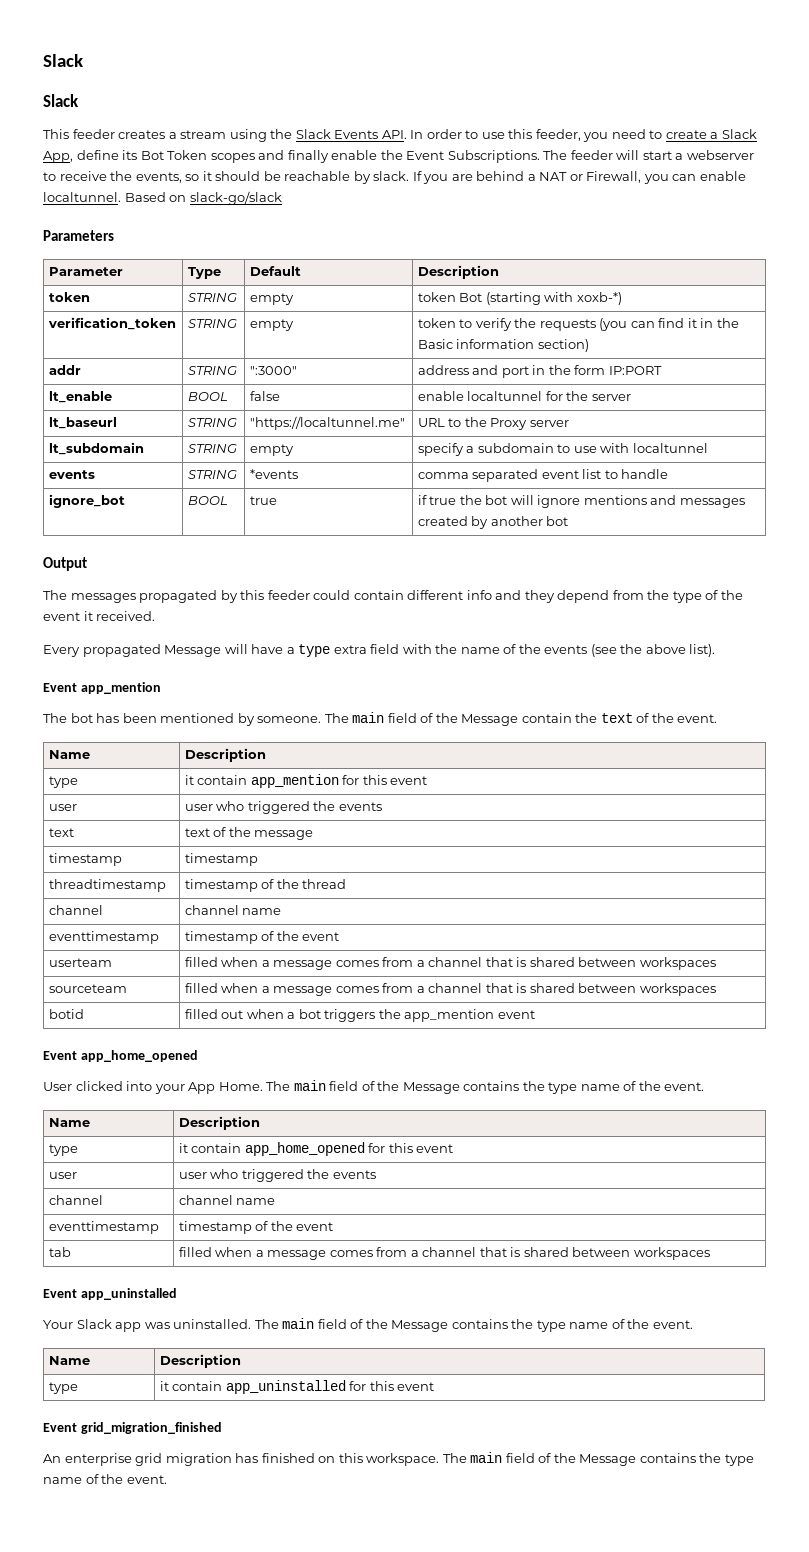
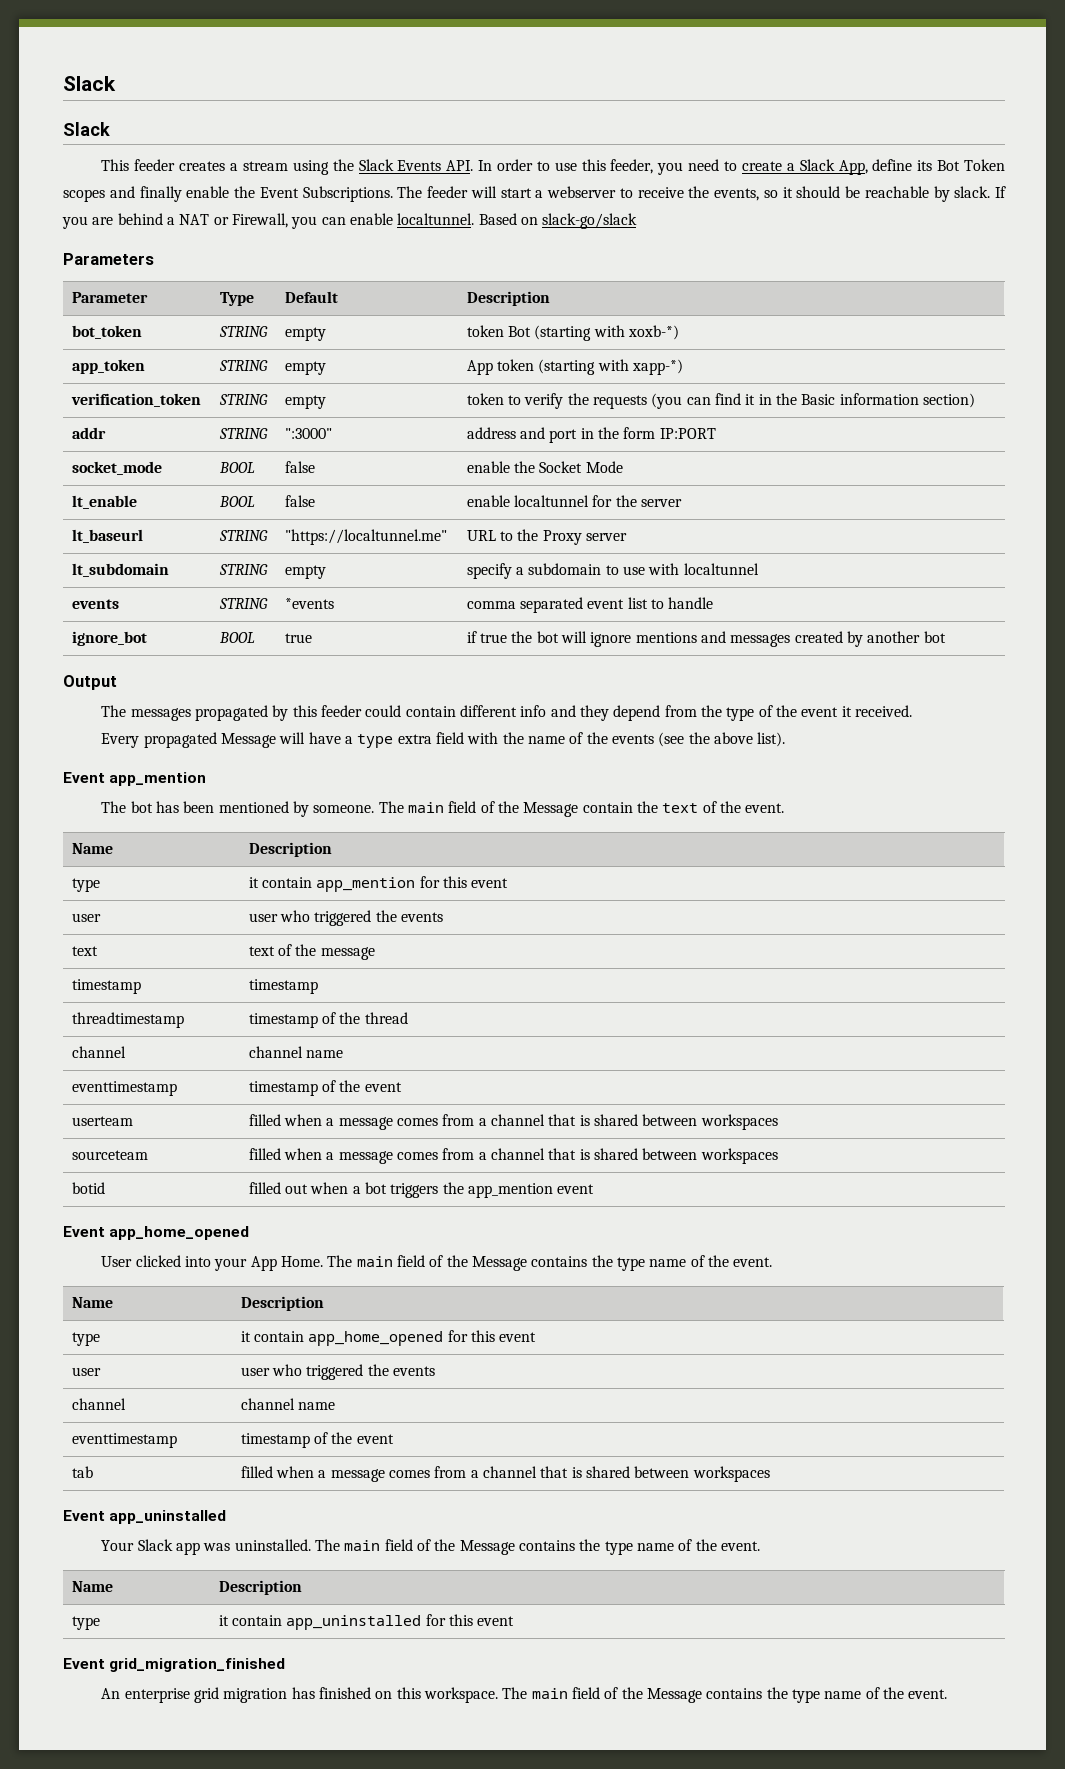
[48,292,90,302] token -> [71,325,142,339] bot_token
(622, 298) none -> [71,359,145,374] [218,360,268,371] [284,361,326,375] [466,359,683,375] // app_token | STRING | empty | App token (starting with xapp-*)
(662, 370) none -> [71,461,162,475] [218,462,255,473] [284,461,315,473] [466,461,623,473] // socket_mode | BOOL | false | enable the Socket Mode

